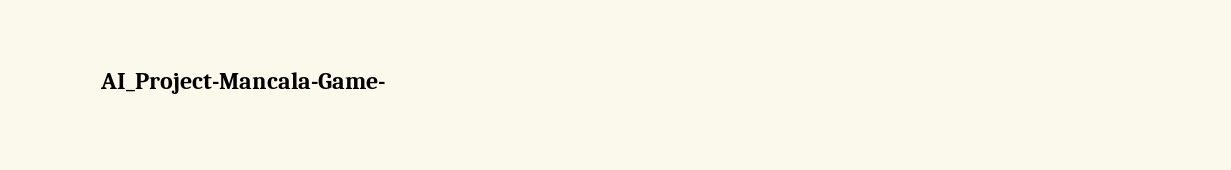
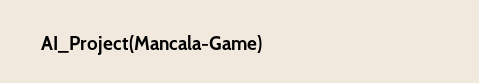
[100,72,385,94] AI_Project-Mancala-Game- -> [41,35,262,55] AI_Project(Mancala-Game)

